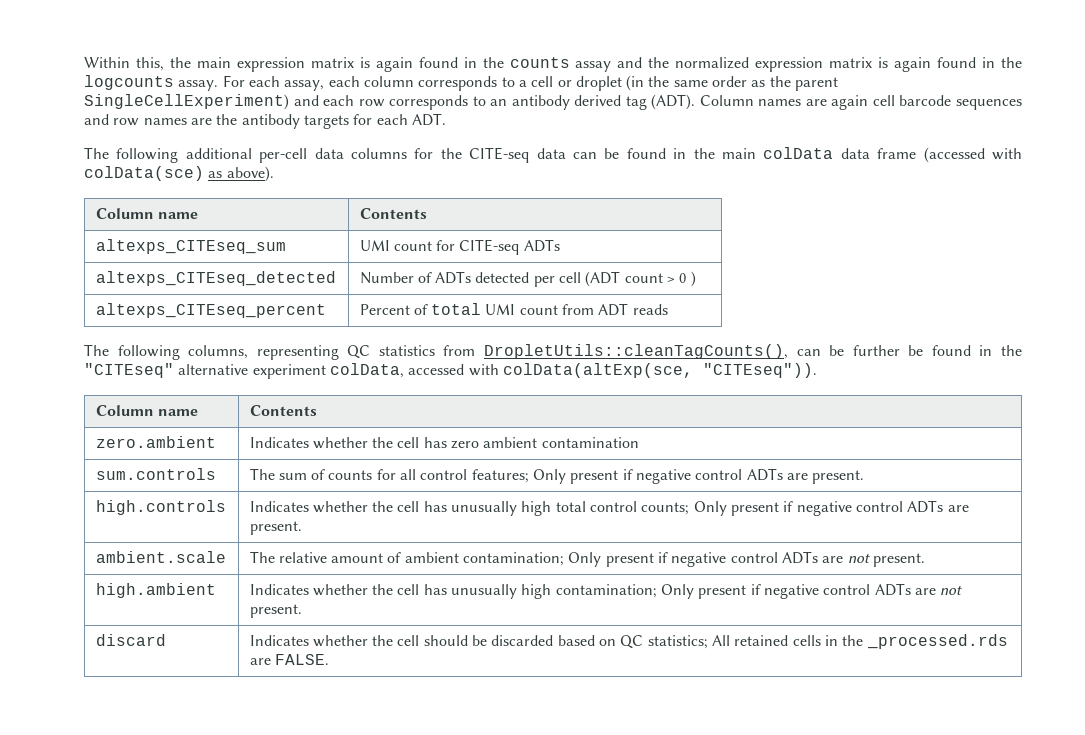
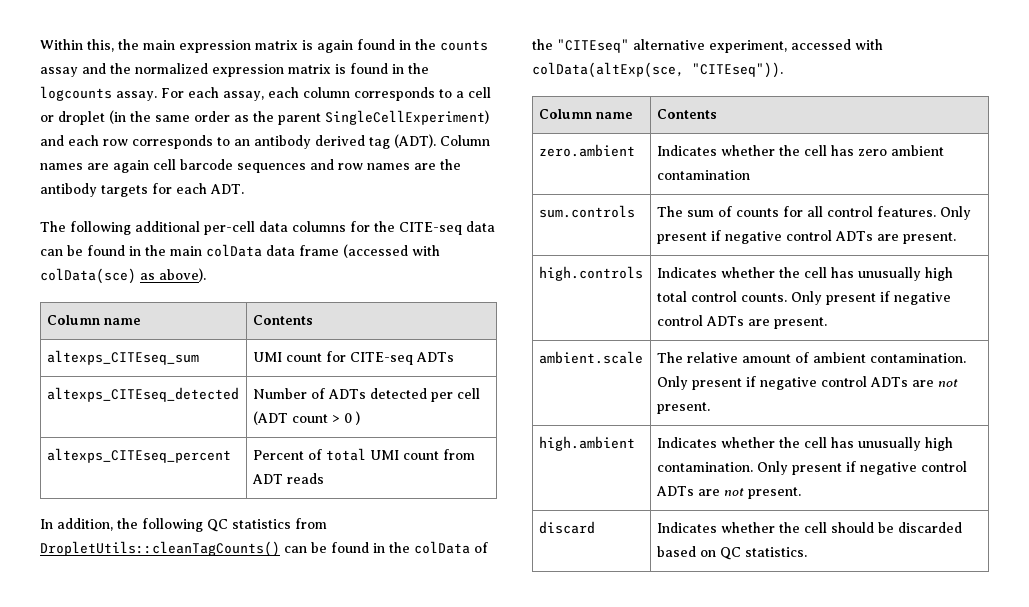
[894,57,932,72] again -> (346, 69) none
[84,344,339,360] The following columns, representing -> [40,518,203,532] In addition, the following
[483,344,1022,359] [84,363,404,379] DropletUtils::cleanTagCounts(), can be further be found in the "CITEseq" alternative experiment colData, -> [40,541,488,557] [532,39,787,53] DropletUtils::cleanTagCounts() can be found in the colData of the "CITEseq" alternative experiment,
[471,469,529,483] features; -> [876,206,936,217] features.
[641,502,690,515] counts; -> [740,293,787,302] counts.
[463,552,565,566] contamination; -> [869,353,966,363] contamination.
[555,584,657,598] contamination; -> [656,462,753,472] contamination.
[647,634,1008,649] [249,654,329,665] statistics; All retained cells in the _processed.rds are FALSE. -> [744,547,807,557] statistics.

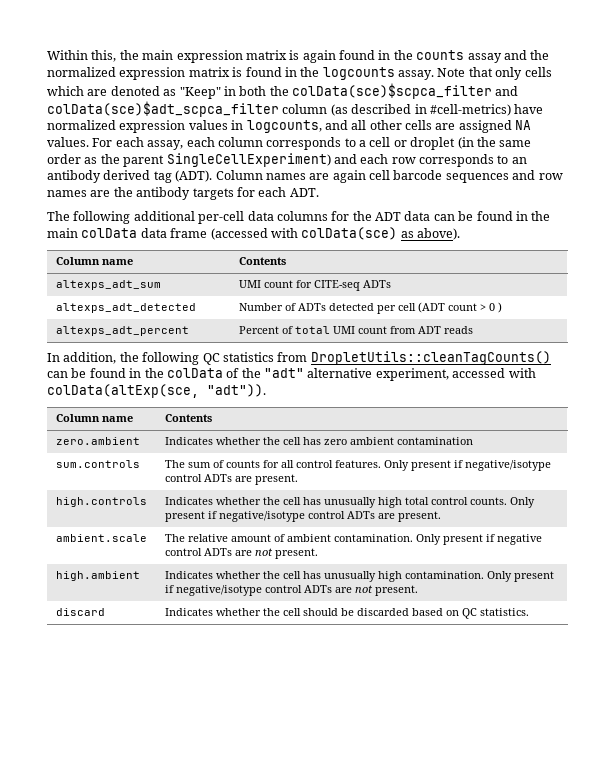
(157, 96) none -> [437,67,552,80] [47,83,519,99] [47,101,544,117] [47,120,532,133] [47,137,89,147] Note that only cells which are denoted as "Keep" in both the colData(sce)$scpca_filter and colData(sce)$adt_scpca_filter column (as described in #cell-metrics) have normalized expression values in logcounts, and all other cells are assigned NA values.
[399,222,462,235] CITE-seq -> [375,212,401,221] ADT
[46,350,199,365] altexps_CITEseq_sum -> [55,280,161,290] altexps_adt_sum
[46,387,239,402] altexps_CITEseq_detected -> [55,303,196,313] altexps_adt_detected
[46,448,231,463] altexps_CITEseq_percent -> [55,326,189,336] altexps_adt_percent
[557,39,629,53] "CITEseq" -> [264,368,304,378] "adt"
[692,62,783,78] "CITEseq")). -> [207,384,266,397] "adt")).
[724,231,782,244] negative -> [464,460,551,471] negative/isotype
[893,292,951,305] negative -> [218,511,305,522] negative/isotype
[859,462,917,475] negative -> [175,585,262,596] negative/isotype

